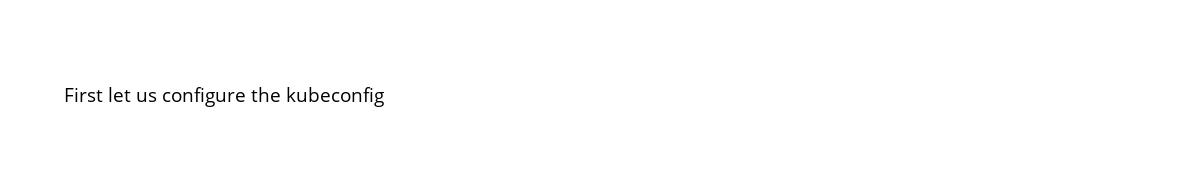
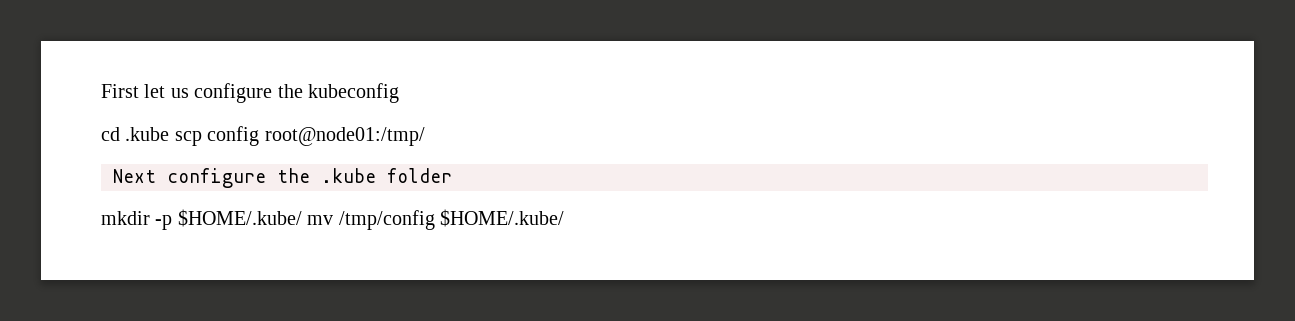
(384, 97) none -> [101,126,425,146] [113,168,452,188] [101,209,564,230] // cd .kube scp config root@node01:/tmp/ // Next configure the .kube folder // mkdir -p $HOME/.kube/ mv /tmp/config $HOME/.kube/

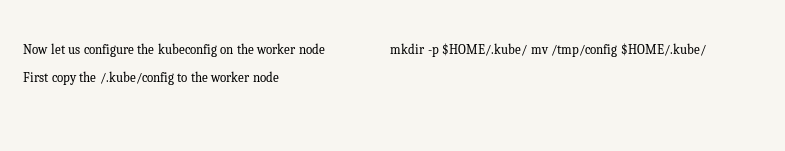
[101,84,139,98] First -> [23,44,48,54] Now
[101,126,425,146] [113,168,452,188] // cd .kube scp config root@node01:/tmp/ // Next configure the .kube folder -> [220,43,325,54] [23,71,279,85] on the worker node // First copy the /.kube/config to the worker node

